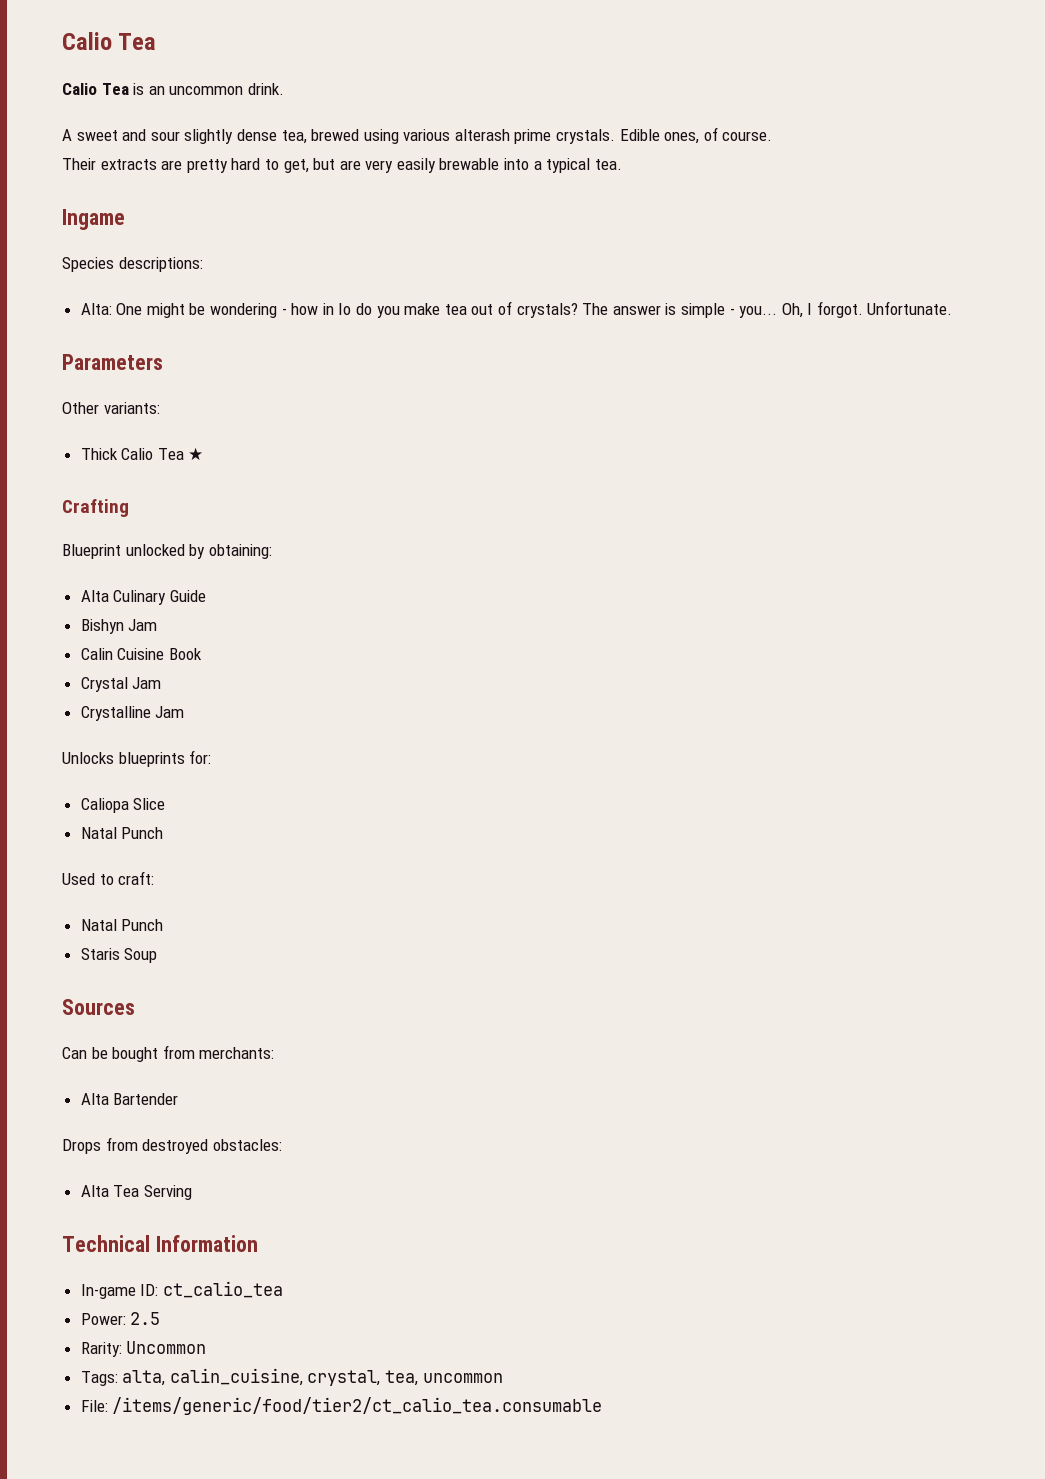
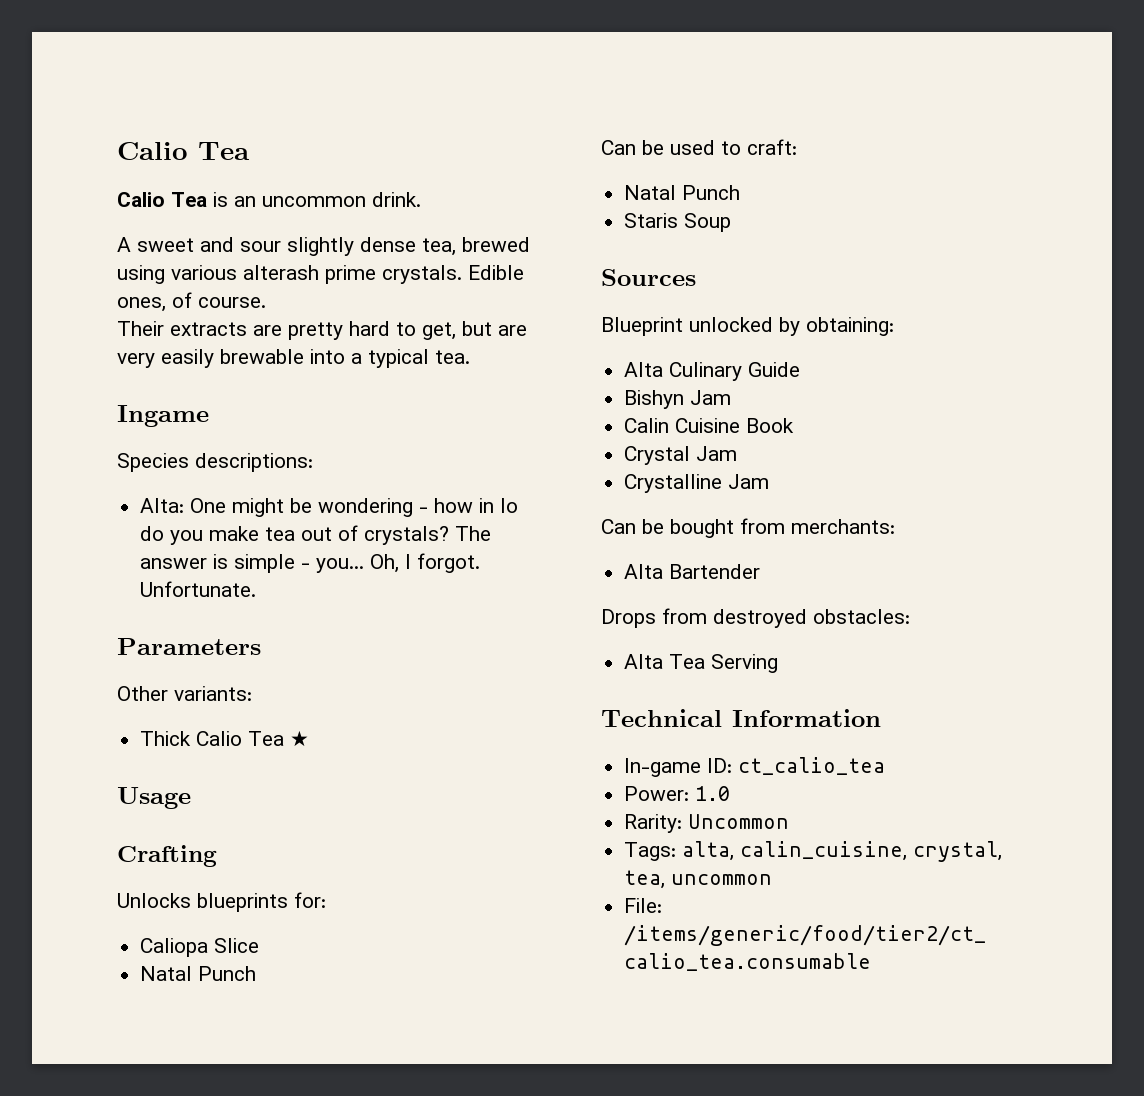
(204, 454) none -> [117,787,191,809] // Usage
(129, 508) none -> [117,892,326,912] [140,938,260,957] [140,966,257,981] [601,139,797,155] [624,185,741,200] [624,213,732,232] [601,269,696,286] // Unlocks blueprints for: // Caliopa Slice // Natal Punch // Can be used to craft: // Natal Punch // Staris Soup // Sources
[62,750,212,767] [80,798,166,813] [80,827,164,839] [62,871,155,885] [80,919,164,931] [80,948,158,963] [62,999,135,1015] // Unlocks blueprints for: // Caliopa Slice // Natal Punch // Used to craft: // Natal Punch // Staris Soup // Sources -> (770, 481) none
[130,1312,161,1325] 2.5 -> [695,786,731,801] 1.0

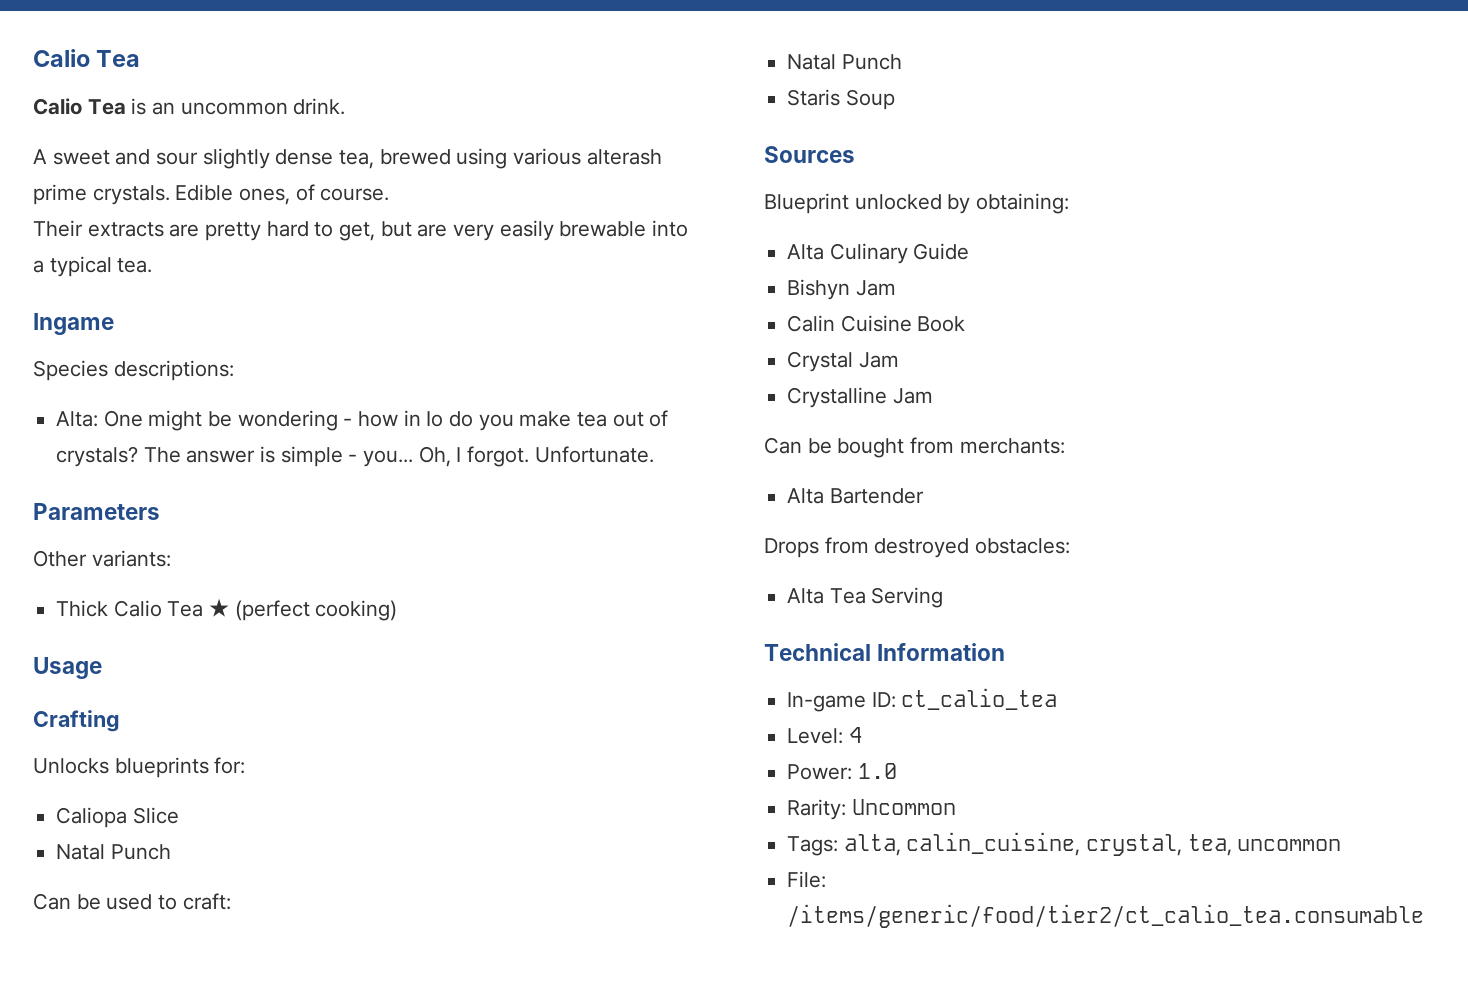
(310, 738) none -> [234,600,398,621] (perfect cooking)
(886, 766) none -> [787,727,862,744] // Level: 4

